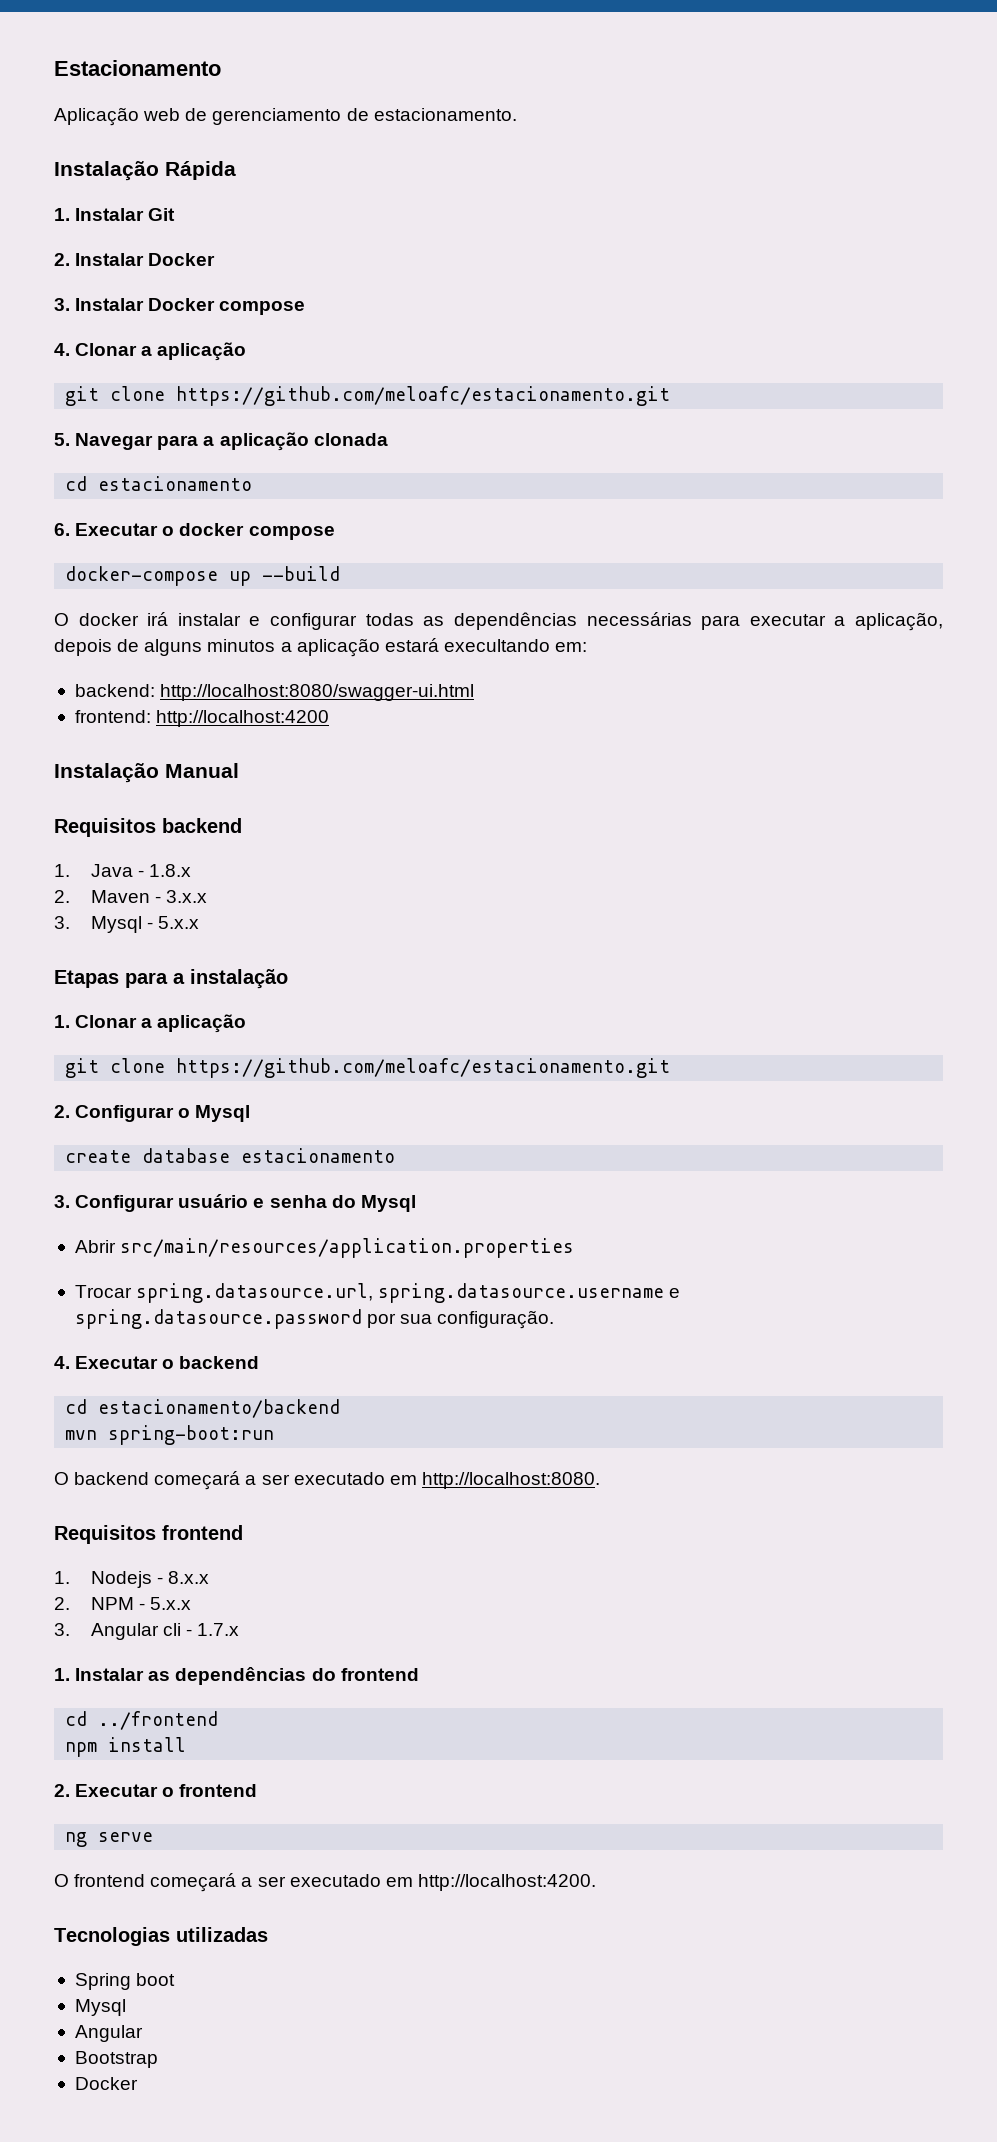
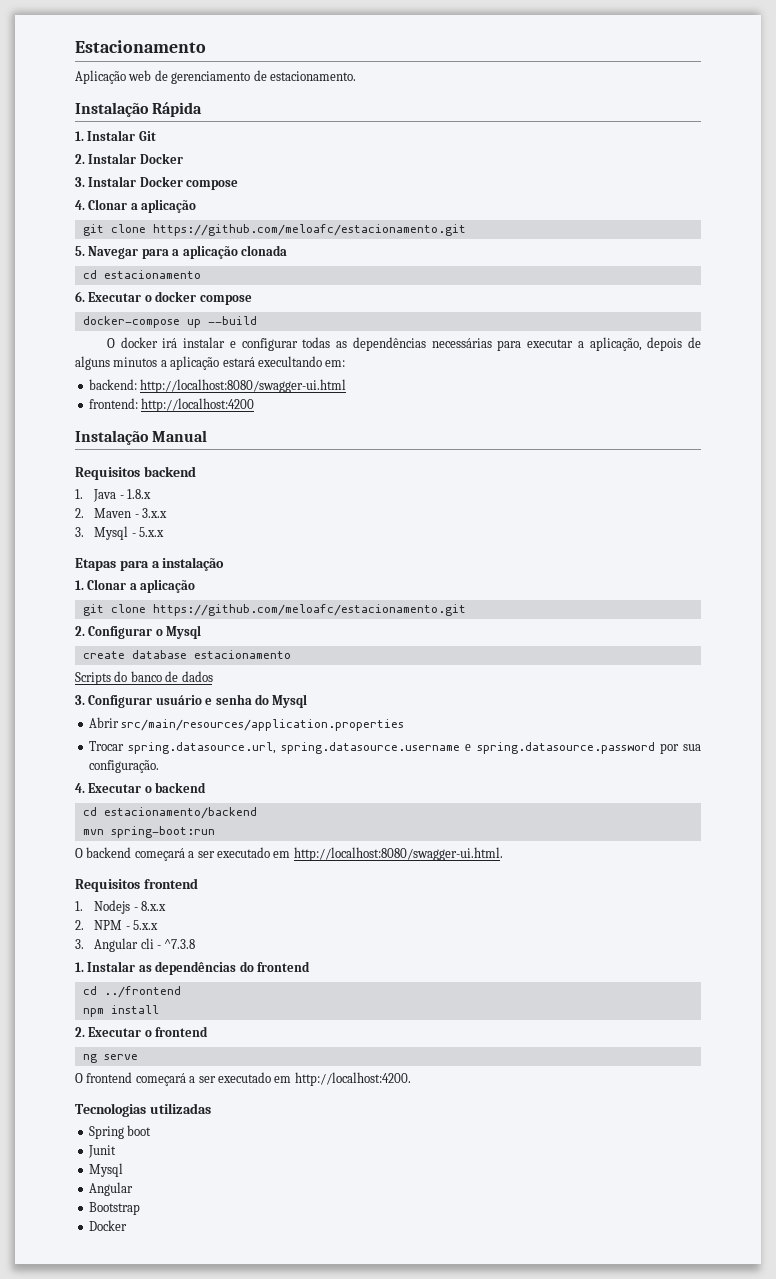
(396, 1155) none -> [75,671,213,685] // Scripts do banco de dados
[421,1472,600,1489] http://localhost:8080. -> [293,847,503,861] http://localhost:8080/swagger-ui.html.
[197,1623,240,1636] 1.7.x -> [164,939,196,949] ^7.3.8
(176, 1979) none -> [87,1145,116,1158] // Junit

